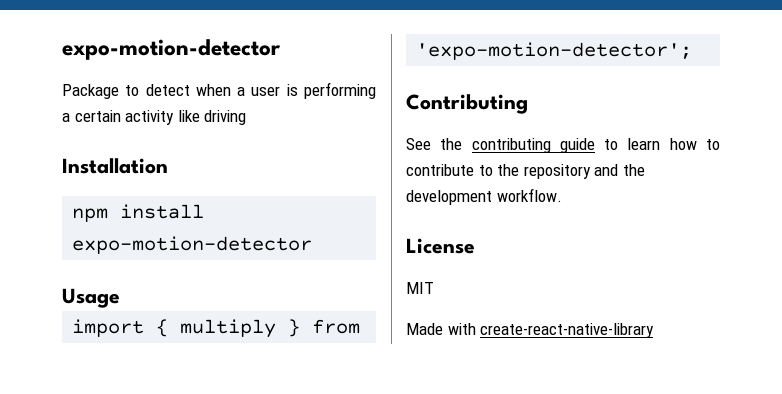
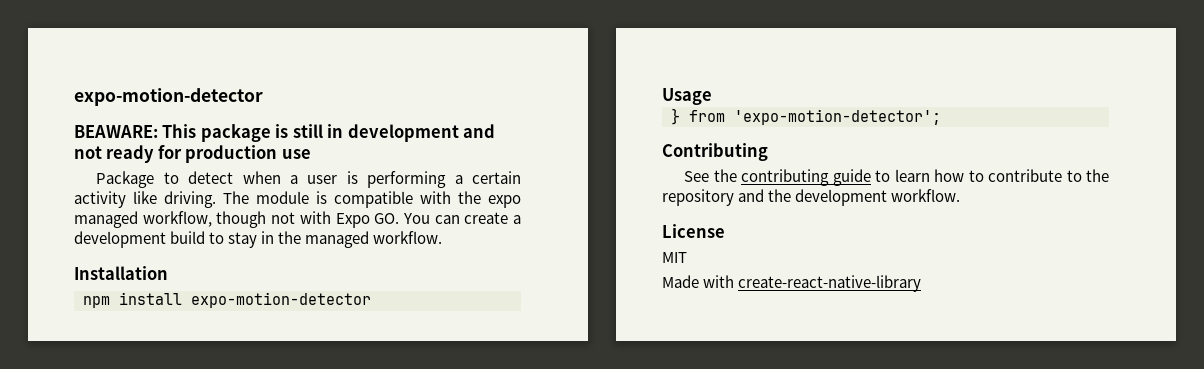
[62,39,281,60] expo-motion-detector -> [74,88,263,106] [74,124,496,142] [74,145,311,163] expo-motion-detector // BEAWARE: This package is still in development and not ready for production use
[204,110,247,125] driving -> [164,191,521,208] [74,211,521,228] [74,231,443,248] driving. The module is compatible with the expo managed workflow, though not with Expo GO. You can create a development build to stay in the managed workflow.
[72,319,277,338] import { multiply -> (712, 96) none

